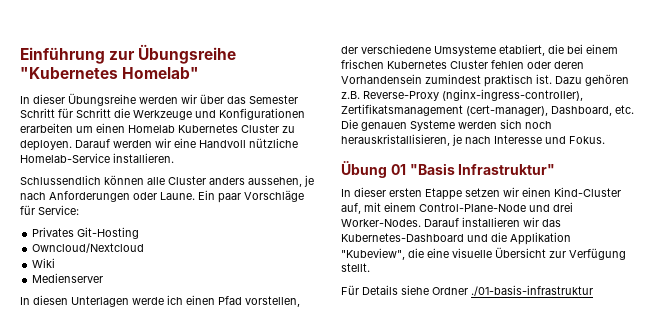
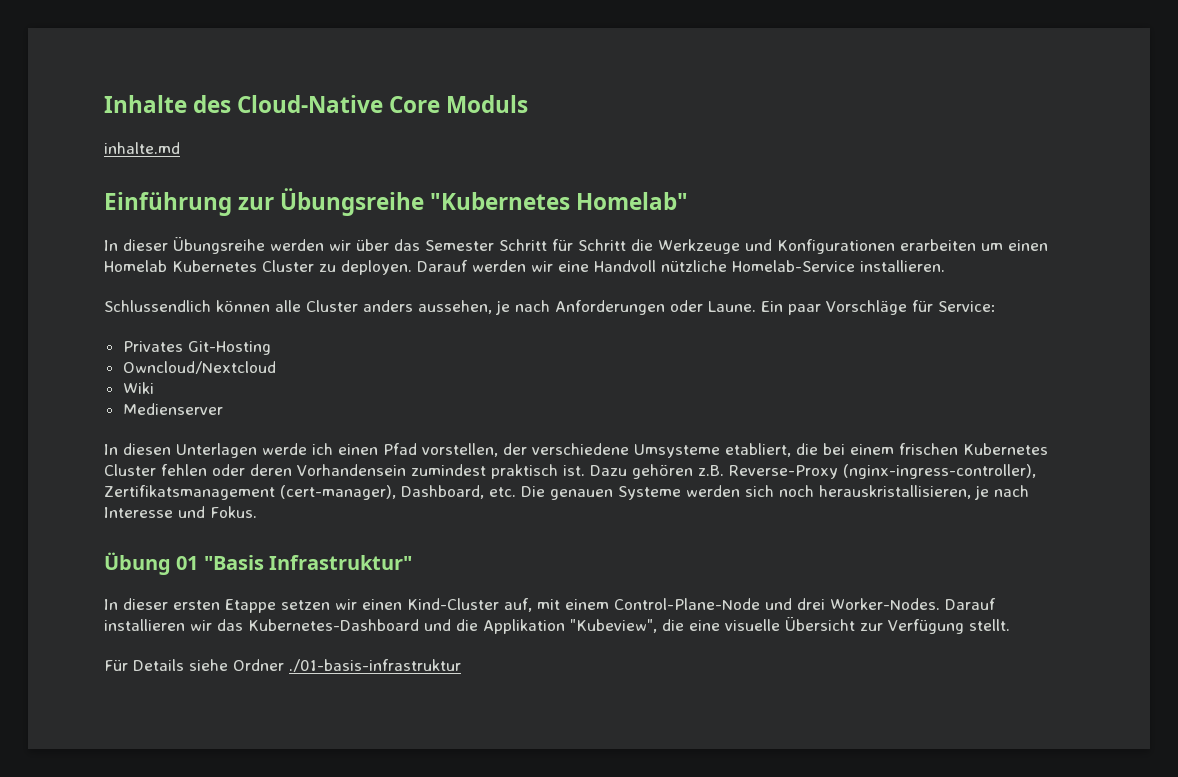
(20, 55) none -> [104,95,529,113] [104,142,180,154] Inhalte des Cloud-Native Core Moduls // inhalte.md //

